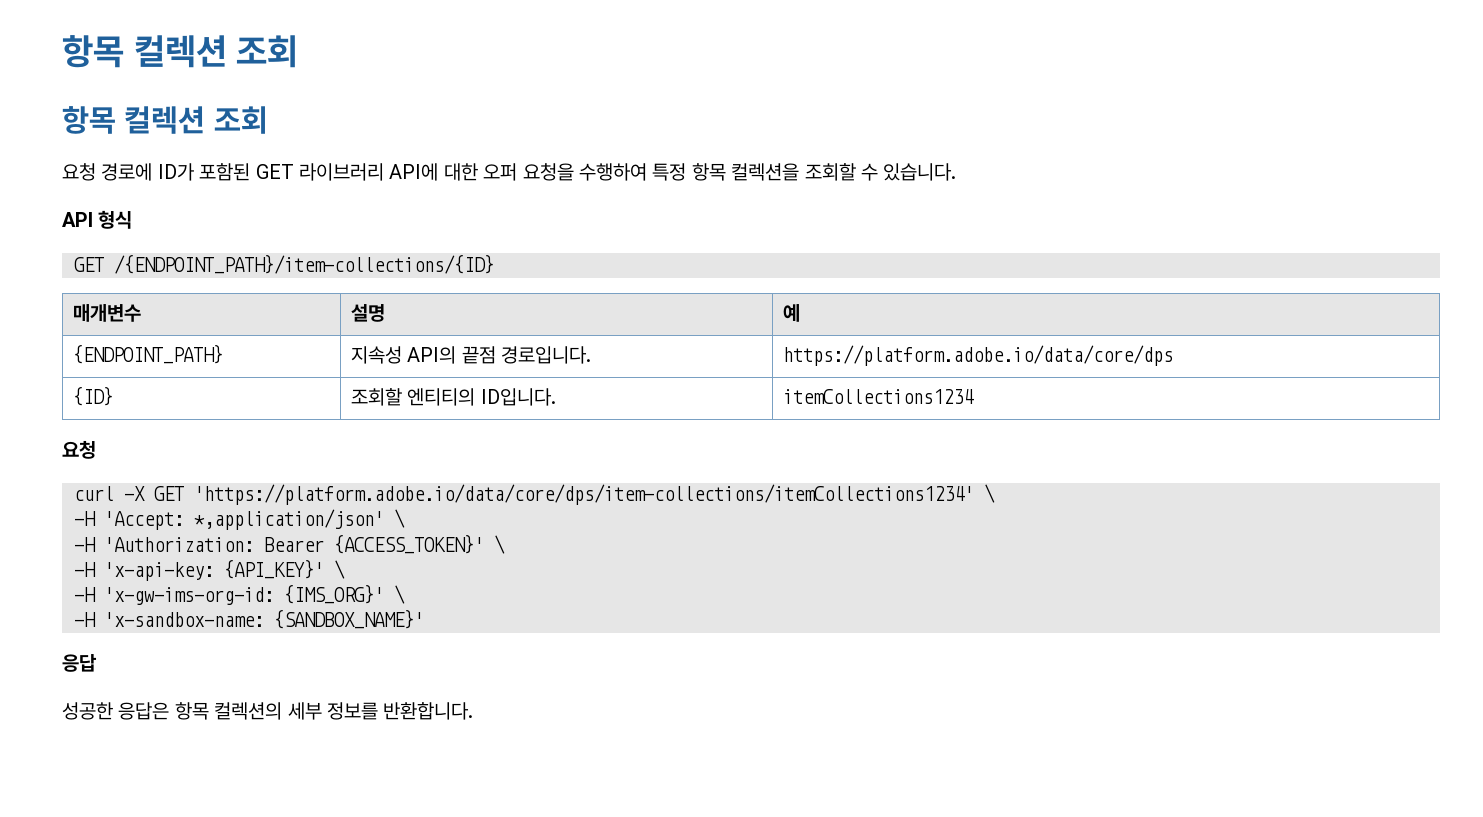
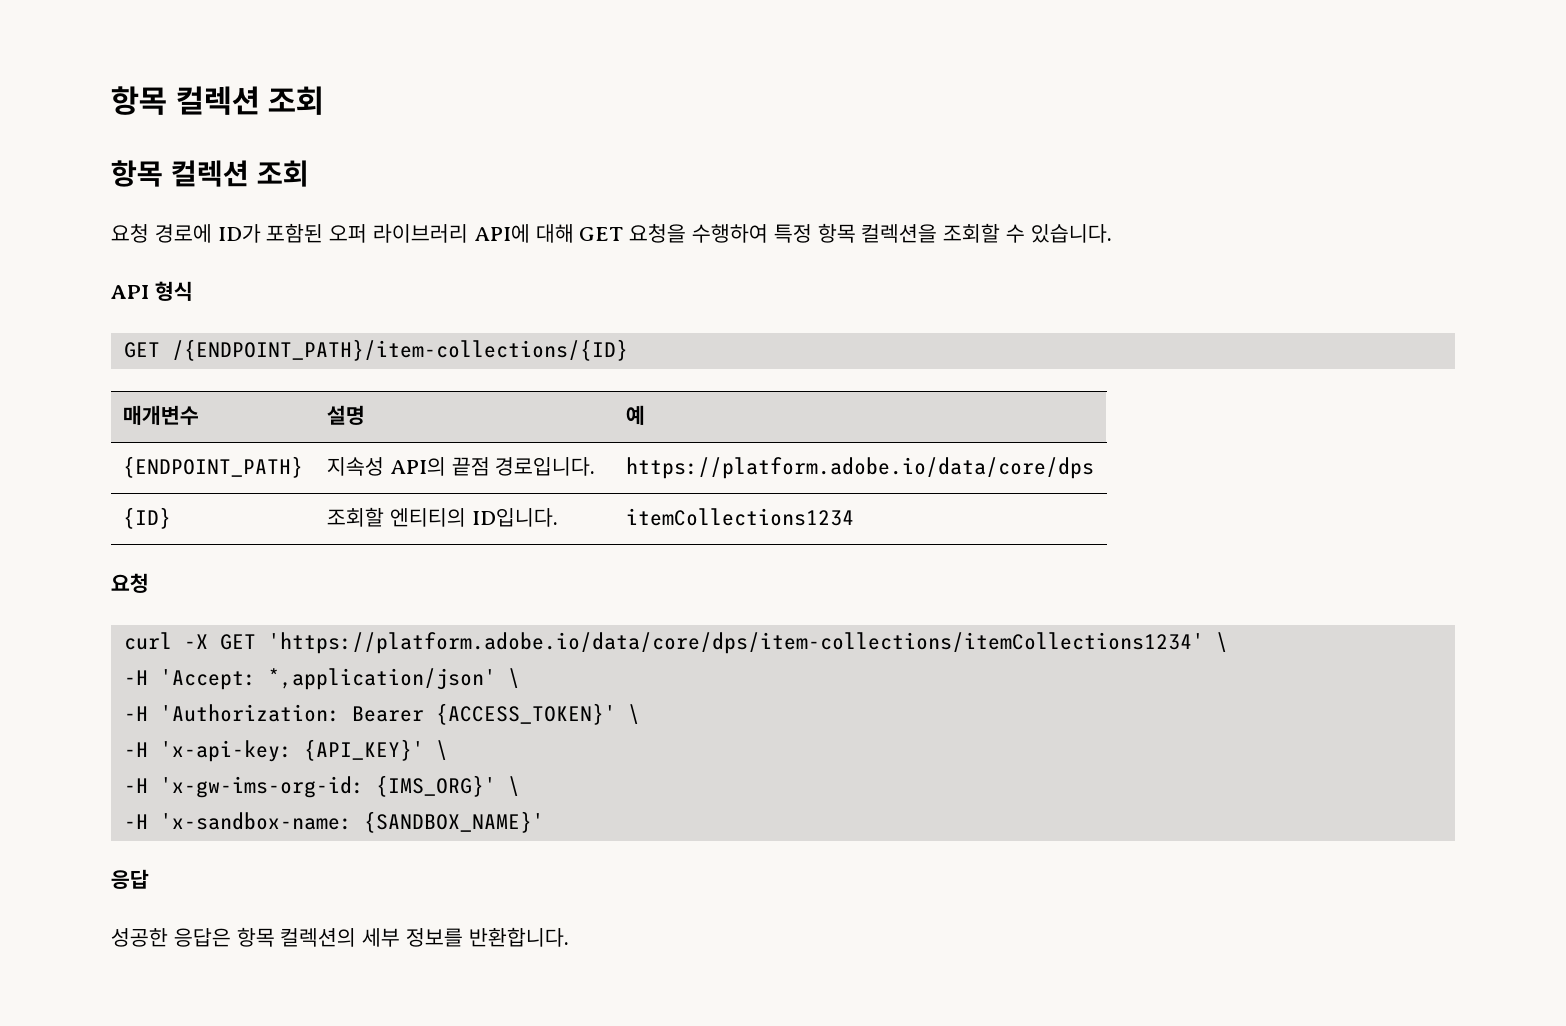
[255,164,294,179] GET -> [329,224,368,243] 오퍼
[443,163,518,181] 대한 오퍼 -> [535,224,624,243] 대해 GET

